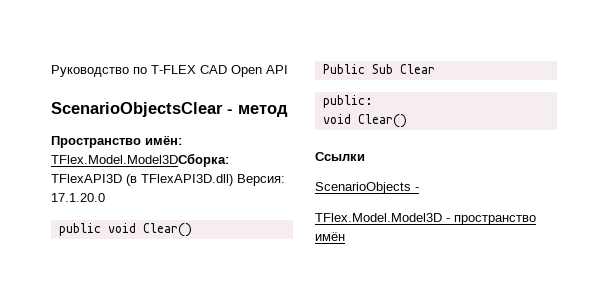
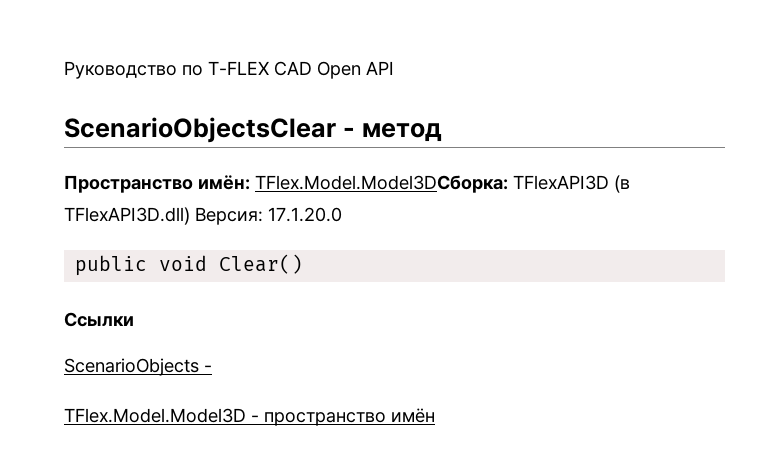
[322,64,435,74] [322,95,373,108] [322,114,407,128] // Public Sub Clear // public: // void Clear() -> (304, 264) none

